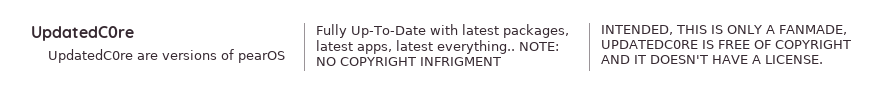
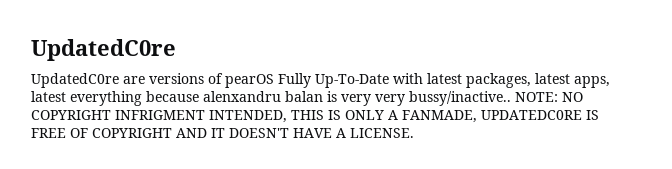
[437,40,515,54] everything.. -> [70,91,511,106] everything because alenxandru balan is very very bussy/inactive..

